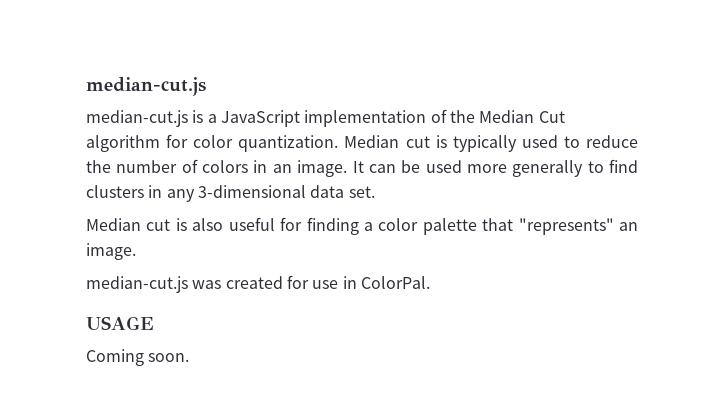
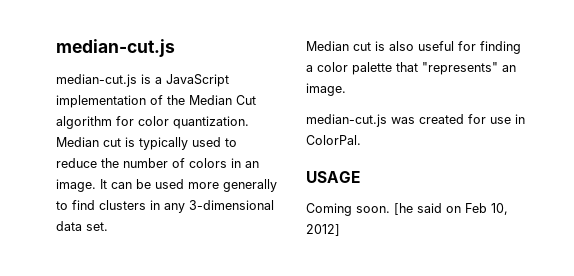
(190, 357) none -> [394,203,508,215] [306,224,340,236] [he said on Feb 10, 2012]

